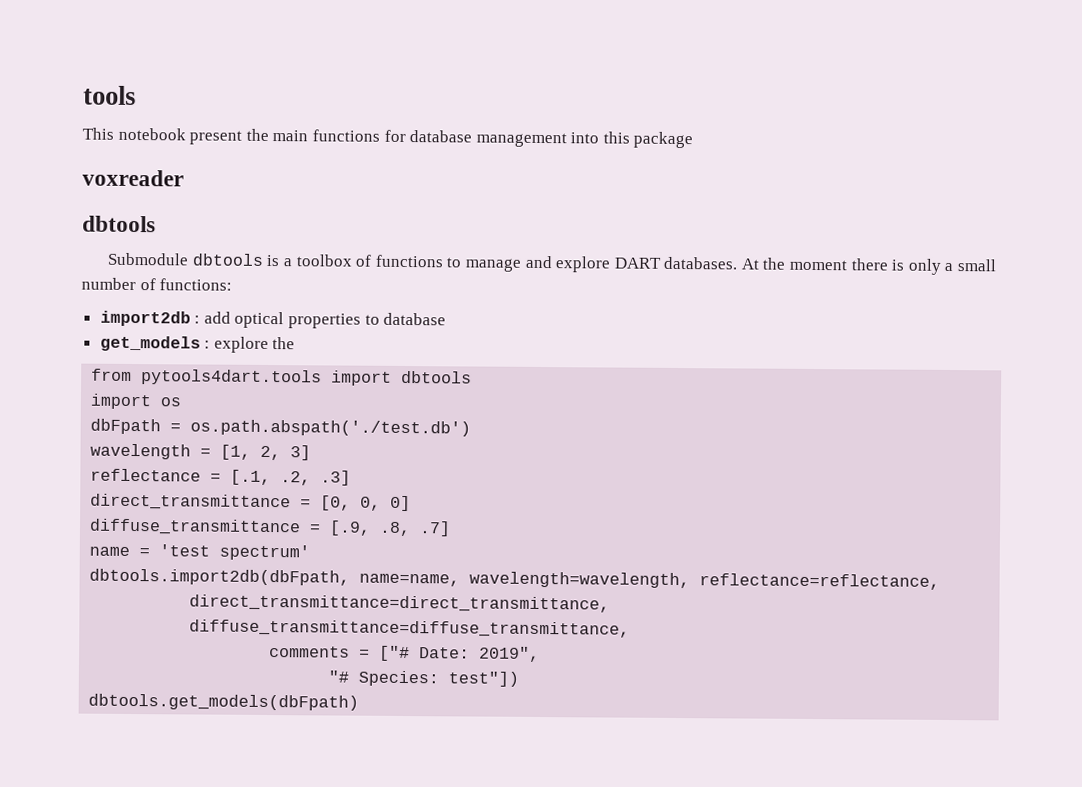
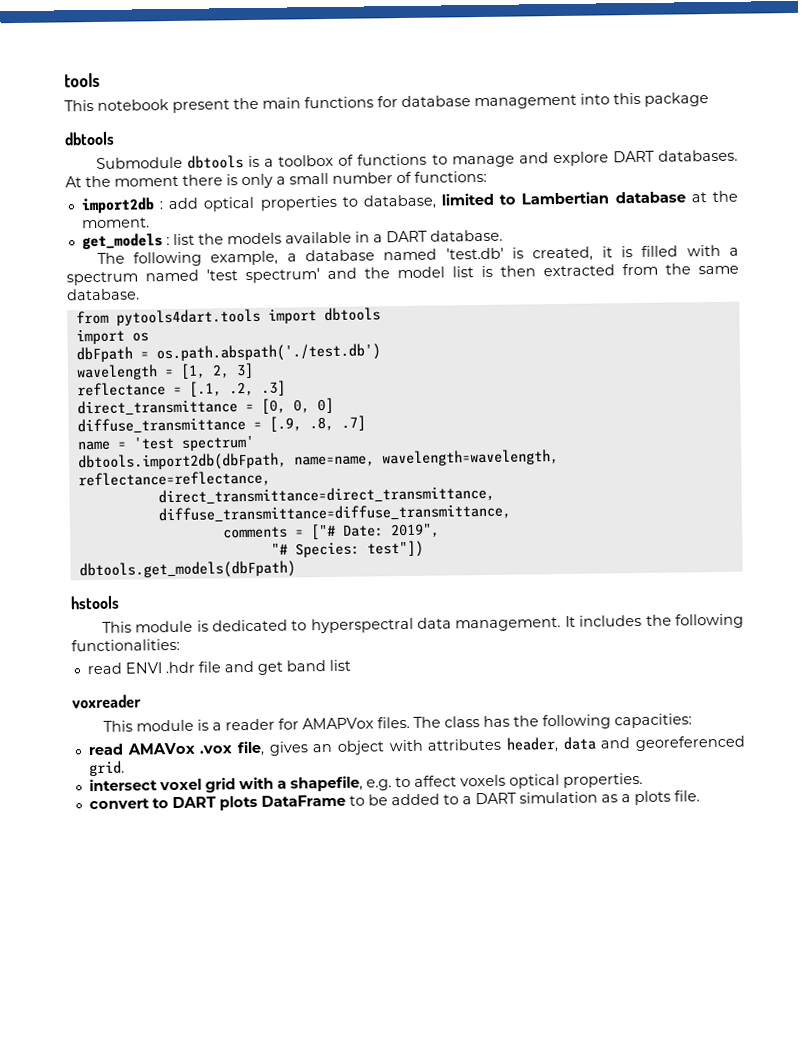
[82,169,184,187] // voxreader -> (709, 99) none
[383,312,447,326] database -> [362,190,739,210] [81,217,150,229] database, limited to Lambertian database at the moment.
[213,336,296,353] explore the -> [172,229,503,245] [96,244,740,267] [66,263,739,286] [66,288,140,301] list the models available in a DART database. // The following example, a database named 'test.db' is created, it is filled with a spectrum named 'test spectrum' and the model list is then extracted from the same database.
(360, 702) none -> [70,595,120,610] [101,613,744,634] [71,638,180,652] [86,659,351,675] [72,694,141,709] [102,713,692,732] [87,735,746,757] [88,760,125,777] [88,772,643,793] [88,790,700,811] // hstools // This module is dedicated to hyperspectral data management. It includes the following functionalities: // read ENVI .hdr file and get band list // voxreader // This module is a reader for AMAPVox files. The class has the following capacities: // read AMAVox .vox file, gives an object with attributes header, data and georeferenced grid. // intersect voxel grid with a shapefile, e.g. to affect voxels optical properties. // convert to DART plots DataFrame to be added to a DART simulation as a plots file.

